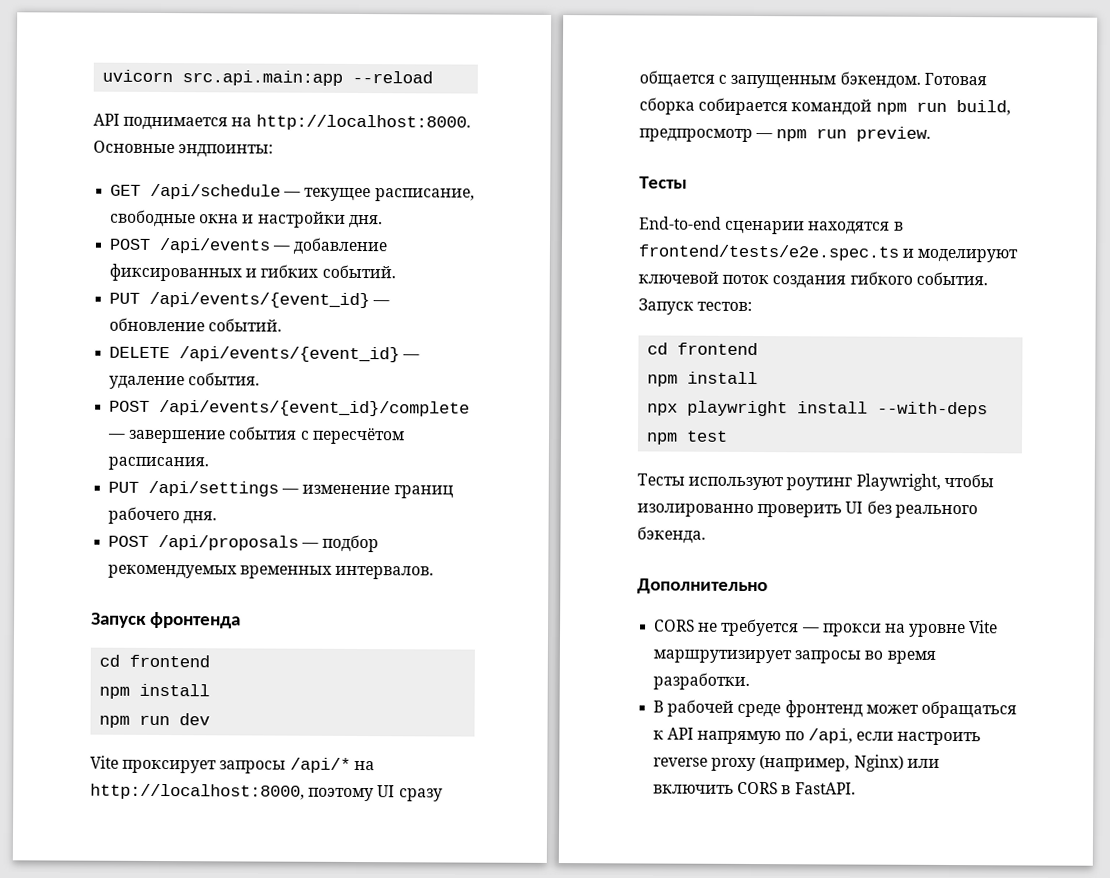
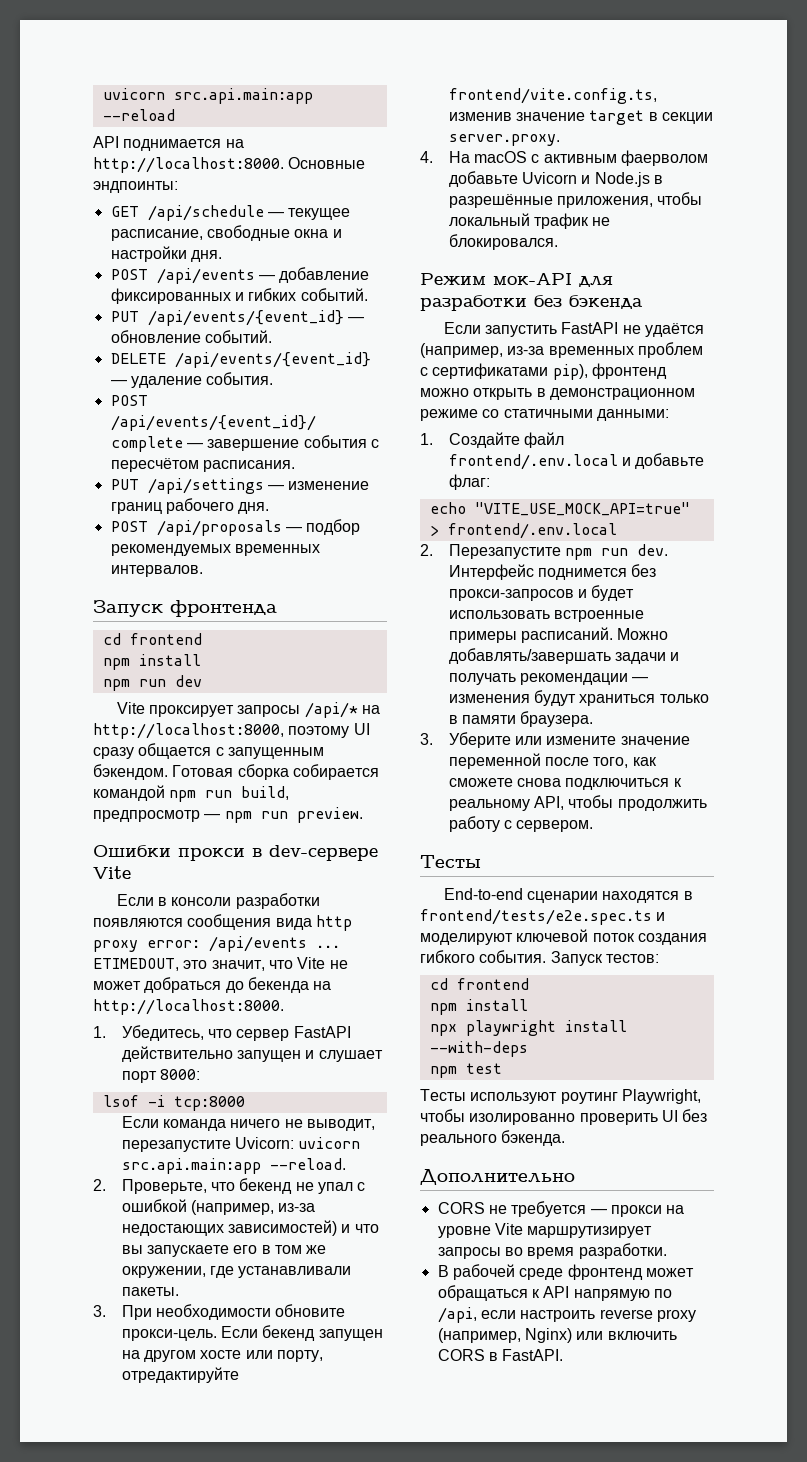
(932, 134) none -> [93,845,378,861] [93,866,131,879] [116,893,320,909] [93,914,352,931] [93,936,340,952] [93,957,348,971] [93,977,332,993] [93,999,284,1015] [93,1025,351,1041] [121,1046,383,1062] [121,1069,201,1083] [102,1095,245,1111] [121,1116,376,1131] [121,1137,361,1152] [121,1158,346,1174] [93,1178,366,1194] [121,1199,316,1215] [121,1220,379,1236] [121,1245,327,1257] [121,1266,352,1278] [121,1287,179,1296] [93,1304,346,1320] [121,1325,383,1341] [121,1350,324,1362] [121,1367,239,1383] [448,88,657,104] [448,110,714,125] [448,134,560,146] [420,150,709,166] [448,171,664,187] [448,192,703,208] [448,213,611,229] [448,234,558,250] [420,273,613,287] [420,295,643,311] [443,322,704,337] [420,342,703,358] [420,363,667,380] [420,388,695,400] [420,409,669,421] [420,432,565,448] [448,453,705,470] [448,474,490,490] [429,502,690,516] [429,523,617,539] [420,544,669,560] [448,564,657,580] [448,585,635,601] [448,610,645,622] [448,627,669,643] [448,648,680,664] [448,673,649,685] [448,690,709,706] [448,711,594,727] [420,732,690,748] [448,753,657,769] [448,778,682,790] [448,795,707,811] [448,816,594,832] // Ошибки прокси в dev-сервере Vite // Если в консоли разработки появляются сообщения вида http proxy error: /api/events ... ETIMEDOUT, это значит, что Vite не может добраться до бекенда на http://localhost:8000. // 1. Убедитесь, что сервер FastAPI действительно запущен и слушает порт 8000: // lsof -i tcp:8000 // Если команда ничего не выводит, перезапустите Uvicorn: uvicorn src.api.main:app --reload. // 2. Проверьте, что бекенд не упал с ошибкой (например, из-за недостающих зависимостей) и что вы запускаете его в том же окружении, где устанавливали пакеты. // 3. При необходимости обновите прокси-цель. Если бекенд запущен на другом хосте или порту, отредактируйте frontend/vite.config.ts, изменив значение target в секции server.proxy. // 4. На macOS с активным фаерволом добавьте Uvicorn и Node.js в разрешённые приложения, чтобы локальный трафик не блокировался. // Режим мок-API для разработки без бэкенда // Если запустить FastAPI не удаётся (например, из-за временных проблем с сертификатами pip), фронтенд можно открыть в демонстрационном режиме со статичными данными: // 1. Создайте файл frontend/.env.local и добавьте флаг: // echo "VITE_USE_MOCK_API=true" > frontend/.env.local // 2. Перезапустите npm run dev. Интерфейс поднимется без прокси-запросов и будет использовать встроенные примеры расписаний. Можно добавлять/завершать задачи и получать рекомендации — изменения будут храниться только в памяти браузера. // 3. Уберите или измените значение переменной после того, как сможете снова подключиться к реальному API, чтобы продолжить работу с сервером.

